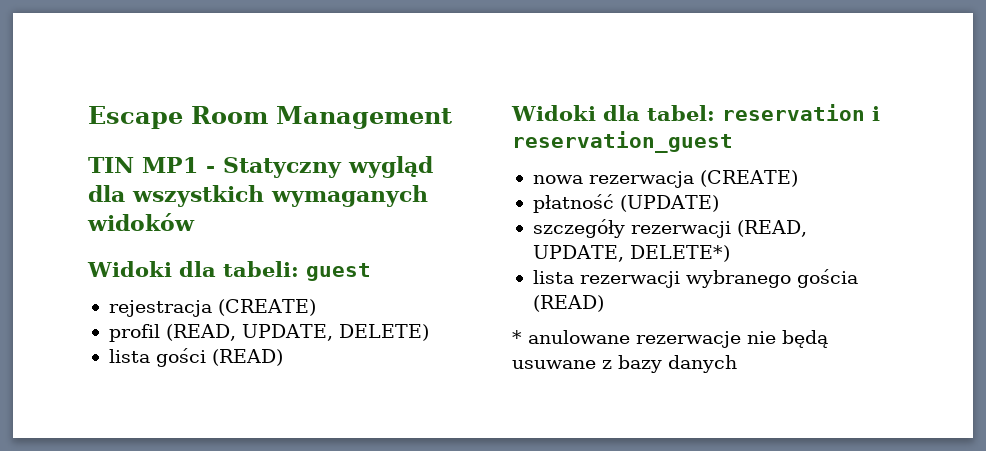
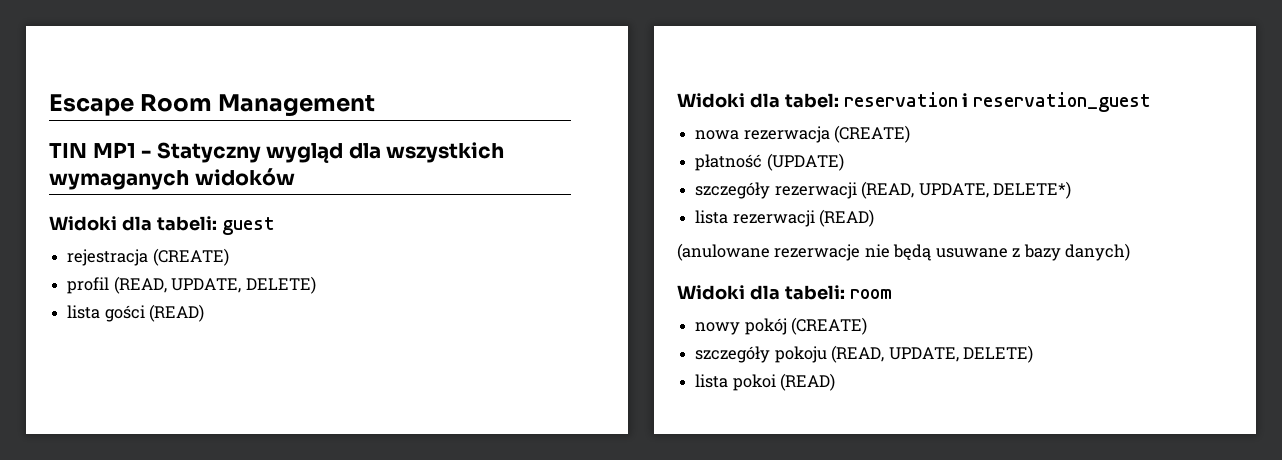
[685,269,858,288] [532,295,604,312] [512,330,630,344] wybranego gościa (READ) // * anulowane -> [819,209,875,227] [677,243,770,261] (READ) // (anulowane
[668,355,737,373] danych -> [1065,243,1131,261] [677,285,892,300] [695,317,868,335] [695,345,1033,363] [695,373,836,391] danych) // Widoki dla tabeli: room // nowy pokój (CREATE) // szczegóły pokoju (READ, UPDATE, DELETE) // lista pokoi (READ)

